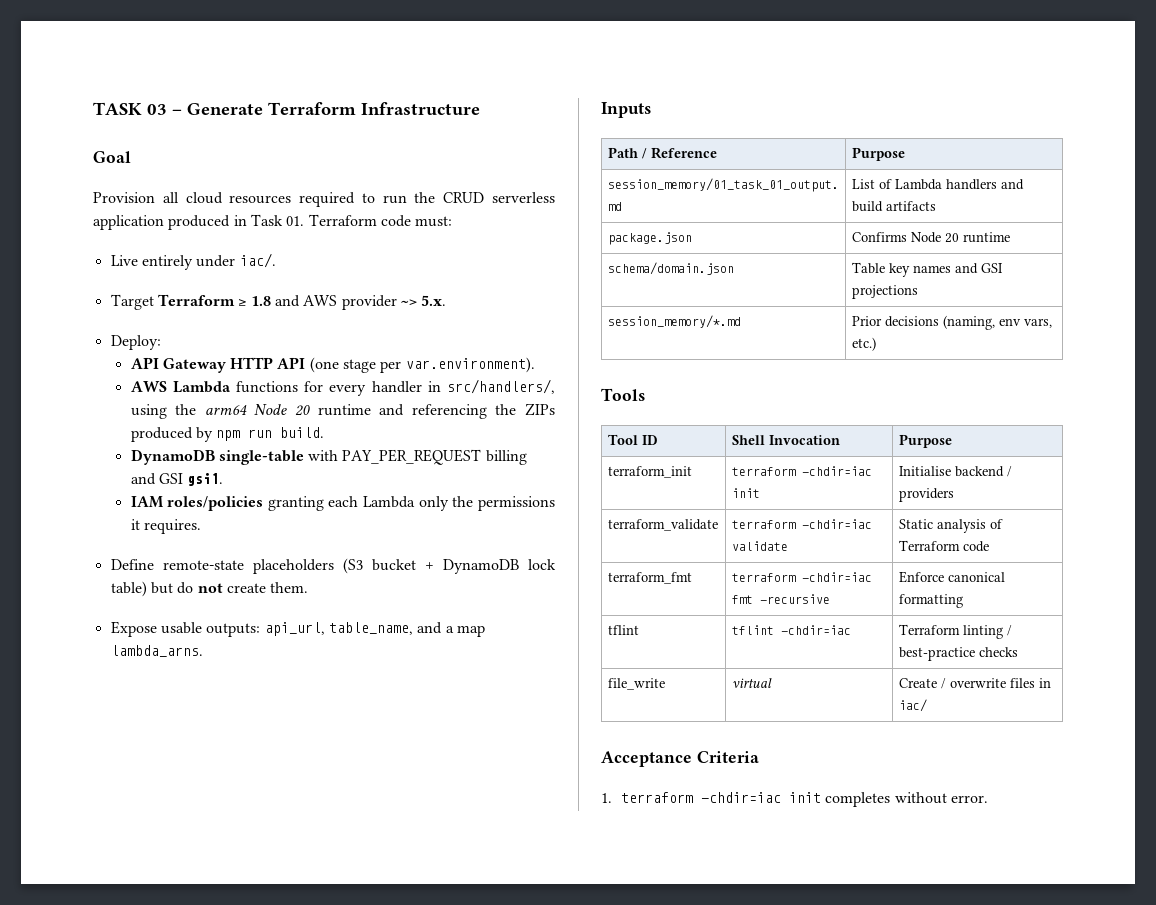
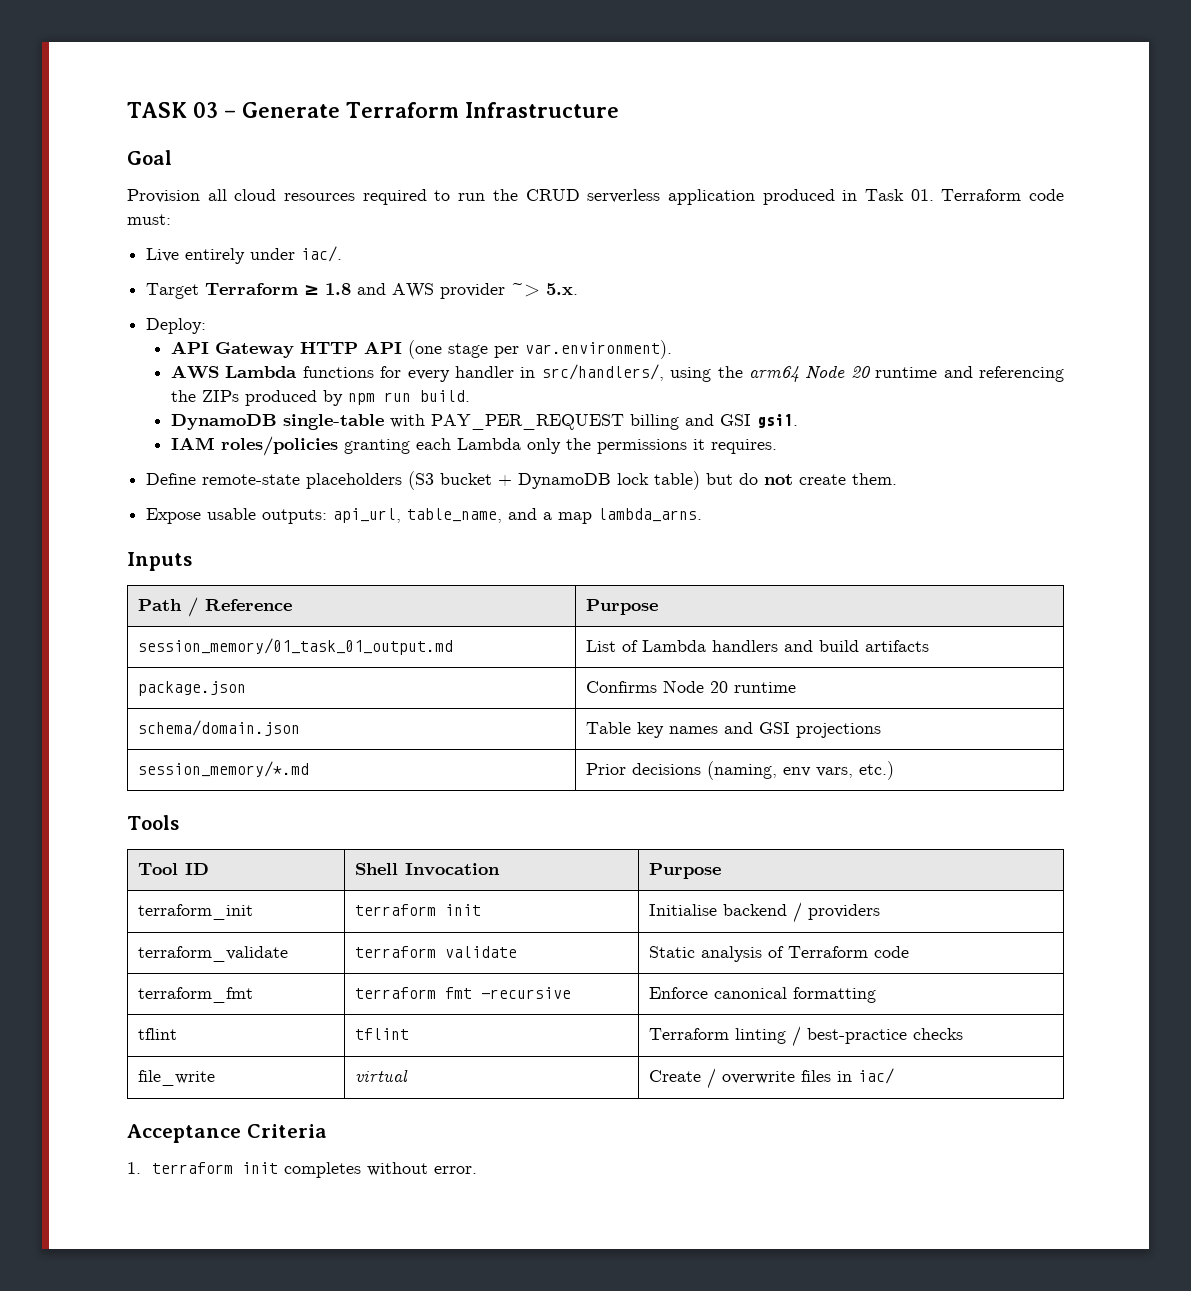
[801,466,872,476] -chdir=iac -> (437, 910) none
[801,519,872,529] -chdir=iac -> (437, 952) none
[801,572,872,582] -chdir=iac -> (437, 993) none
[780,625,851,635] -chdir=iac -> (410, 1034) none
[700,792,781,803] -chdir=iac -> (233, 1168) none

